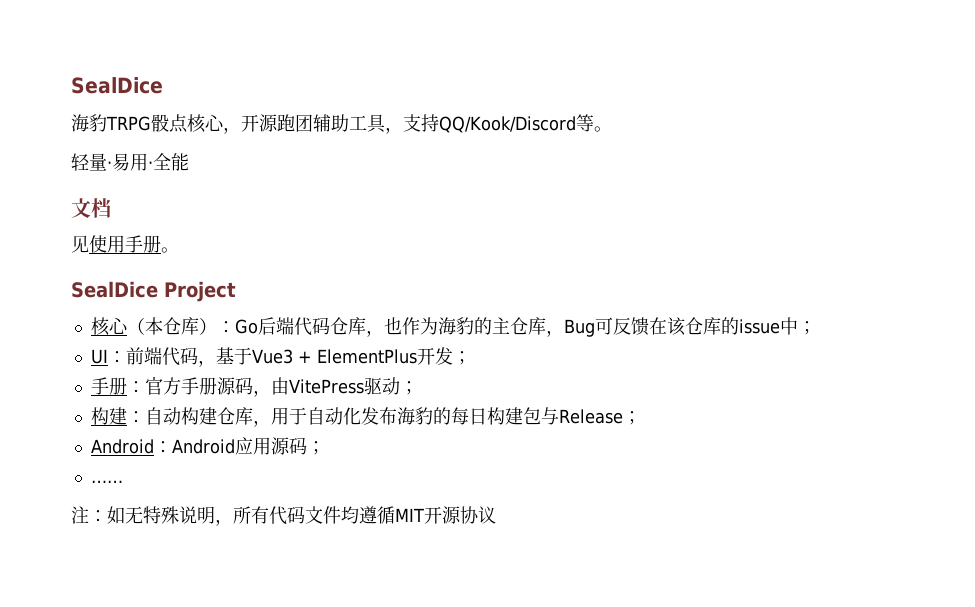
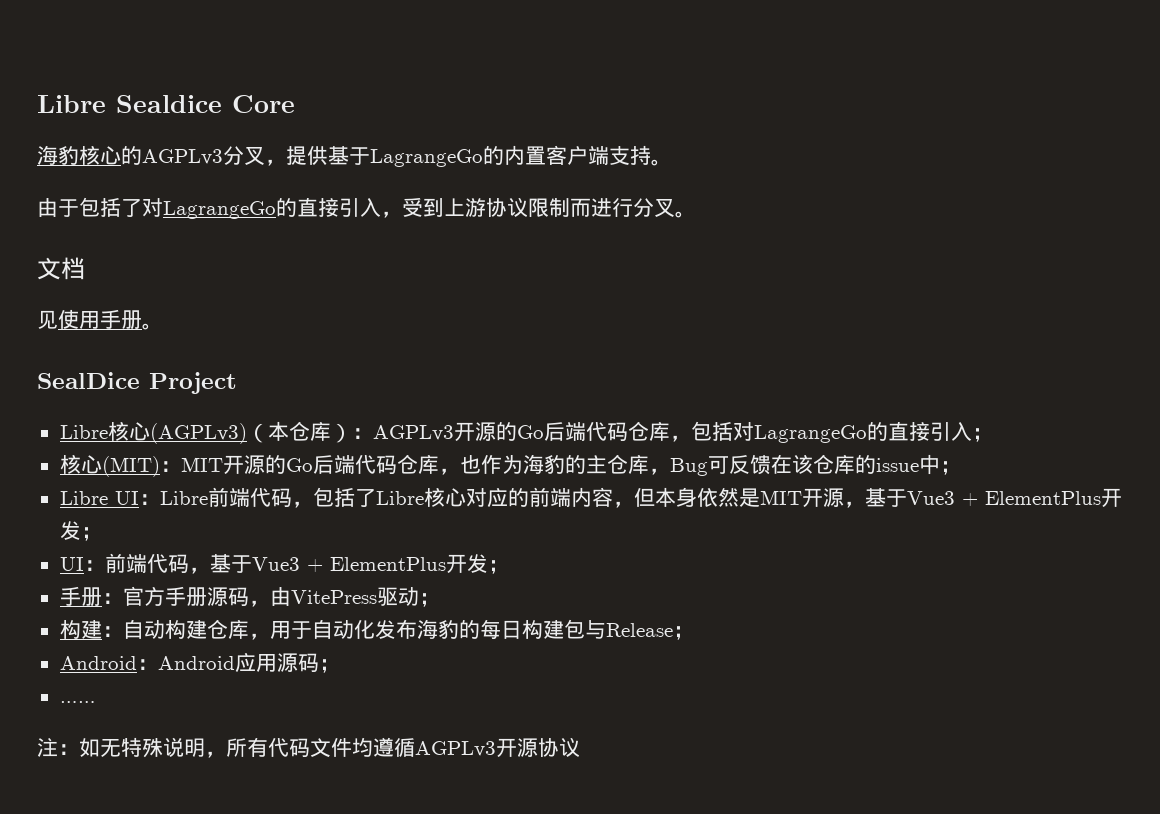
[71,77,163,94] [71,114,612,134] [71,153,189,171] SealDice // 海豹TRPG骰点核心，开源跑团辅助工具，支持QQ/Kook/Discord等。 // 轻量·易用·全能 -> [37,95,295,113] [37,145,672,167] [37,197,696,219] Libre Sealdice Core // 海豹核心的AGPLv3分叉，提供基于LagrangeGo的内置客户端支持。 // 由于包括了对LagrangeGo的直接引入，受到上游协议限制而进行分叉。
[90,317,235,336] 核心（本仓库）： -> [59,421,993,444] [59,454,286,477] Libre核心(AGPLv3)（本仓库）：AGPLv3开源的Go后端代码仓库，包括对LagrangeGo的直接引入； // 核心(MIT)：MIT开源的
(816, 328) none -> [59,487,1122,508] [59,521,102,541] // Libre UI：Libre前端代码，包括了Libre核心对应的前端内容，但本身依然是MIT开源，基于Vue3 + ElementPlus开发；
[395,508,424,522] MIT -> [415,741,496,757] AGPLv3

